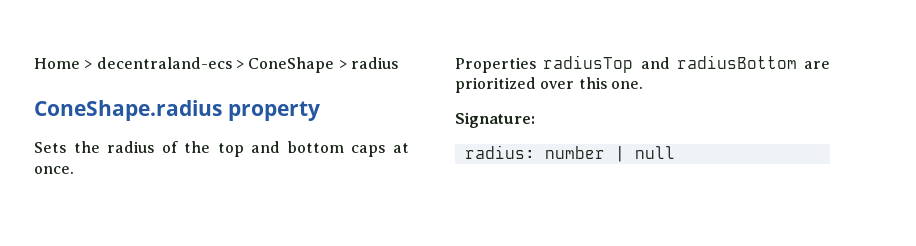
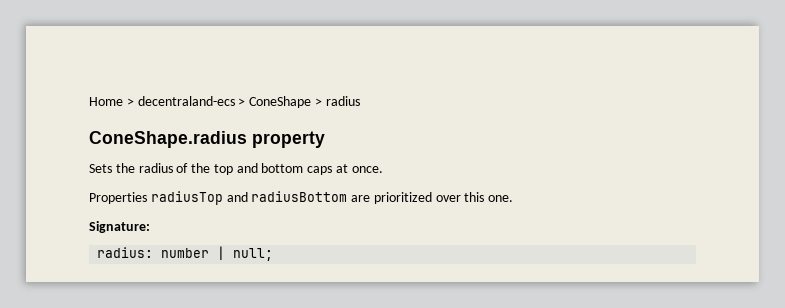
[634,146,675,159] null -> [233,248,274,261] null;

